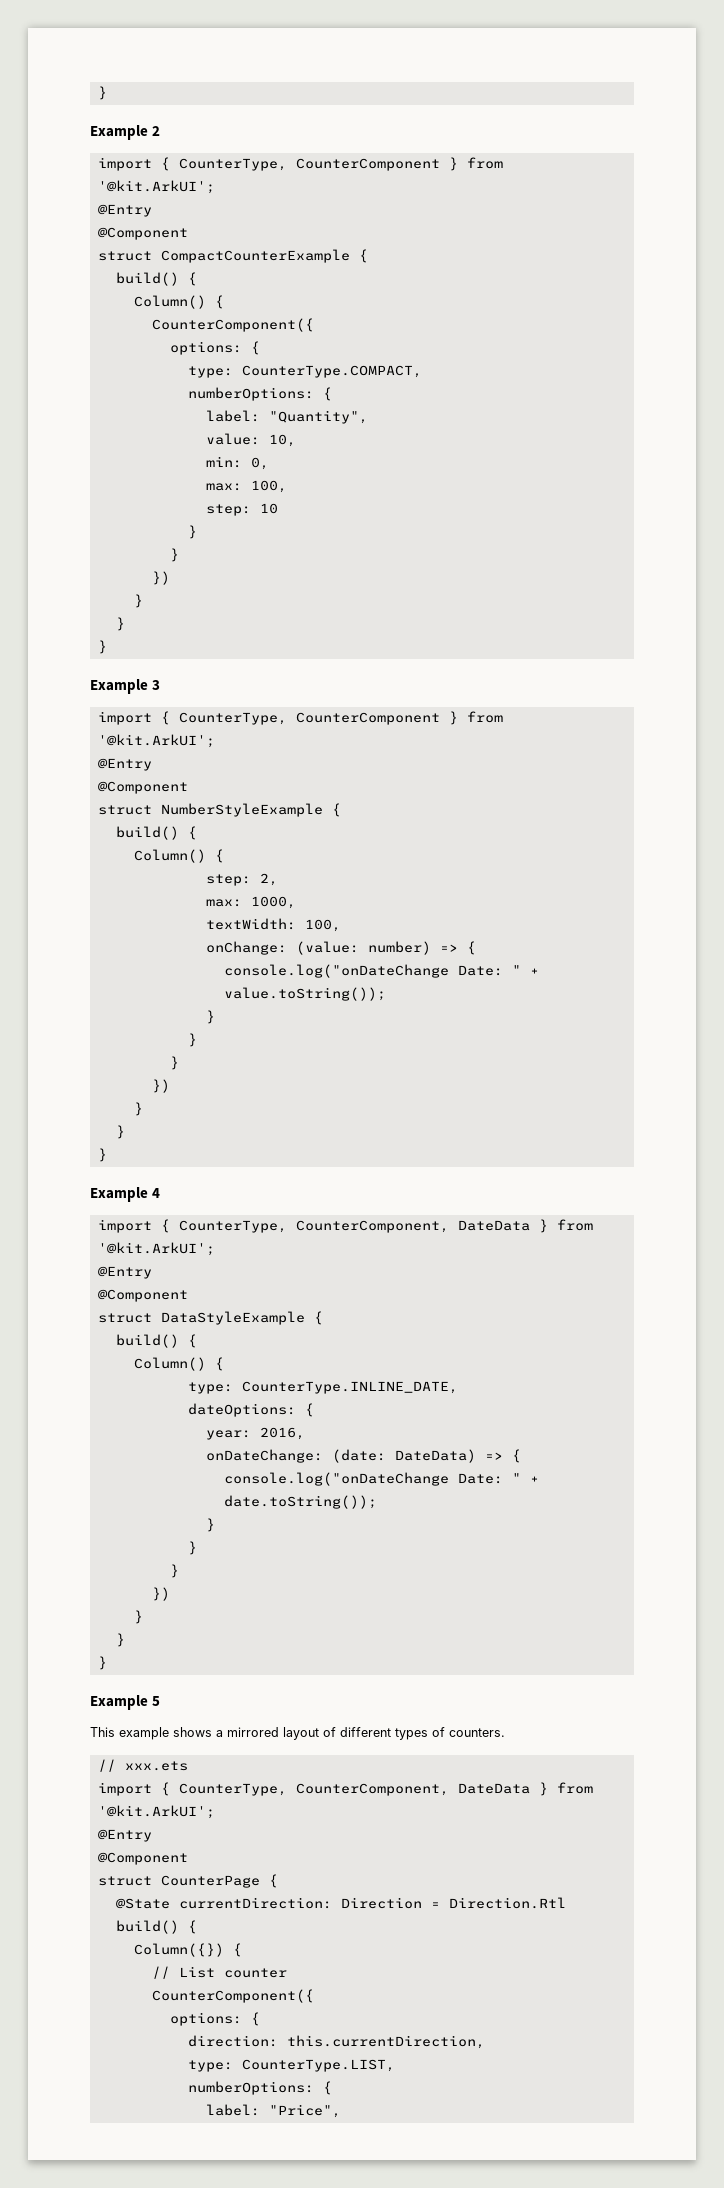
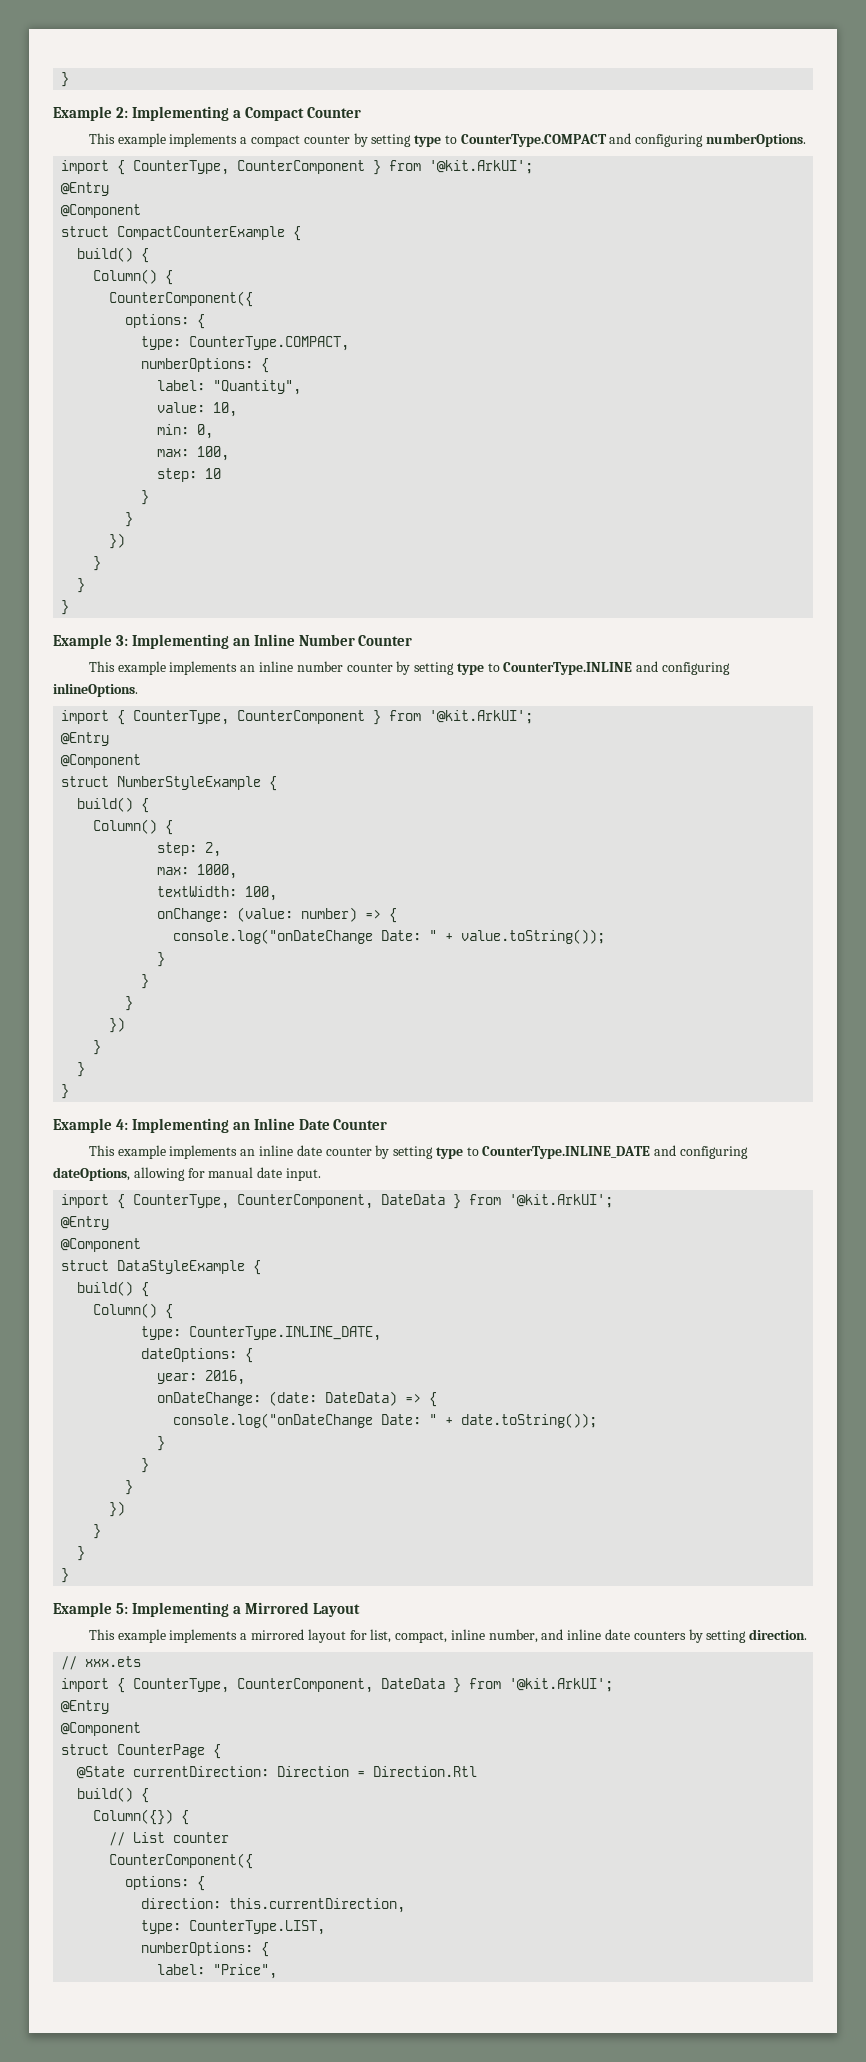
[97,86,107,100] [90,125,161,140] } // Example 2 -> [61,72,70,87] [53,106,361,121] [88,133,806,147] } // Example 2: Implementing a Compact Counter // This example implements a compact counter by setting type to CounterType.COMPACT and configuring numberOptions.
[152,680,161,690] 3 -> [115,634,413,649] [88,661,730,675] [53,683,138,697] 3: Implementing an Inline Number Counter // This example implements an inline number counter by setting type to CounterType.INLINE and configuring inlineOptions.
[152,1188,161,1198] 4 -> [115,1118,388,1133] [88,1145,748,1159] [53,1167,321,1181] 4: Implementing an Inline Date Counter // This example implements an inline date counter by setting type to CounterType.INLINE_DATE and configuring dateOptions, allowing for manual date input.
[152,1696,161,1706] [90,1727,212,1740] 5 // This example shows -> [115,1602,360,1617] [88,1629,238,1643] 5: Implementing a Mirrored Layout // This example implements
[323,1727,505,1740] of different types of counters. -> [349,1629,808,1643] for list, compact, inline number, and inline date counters by setting direction.

